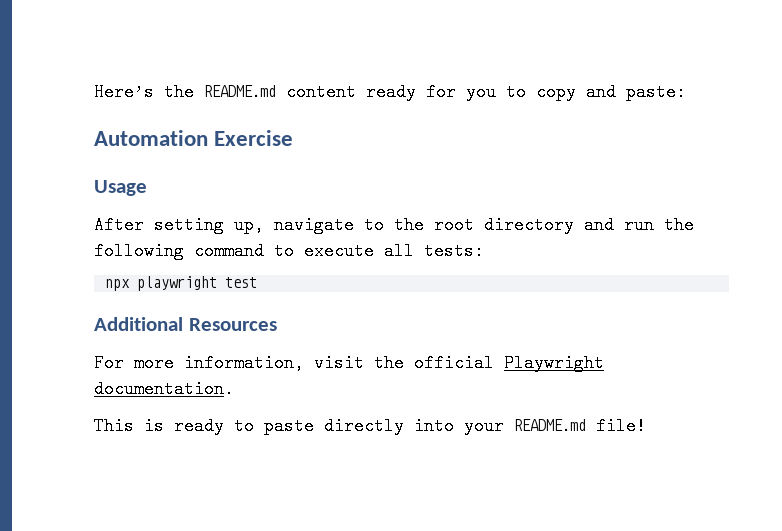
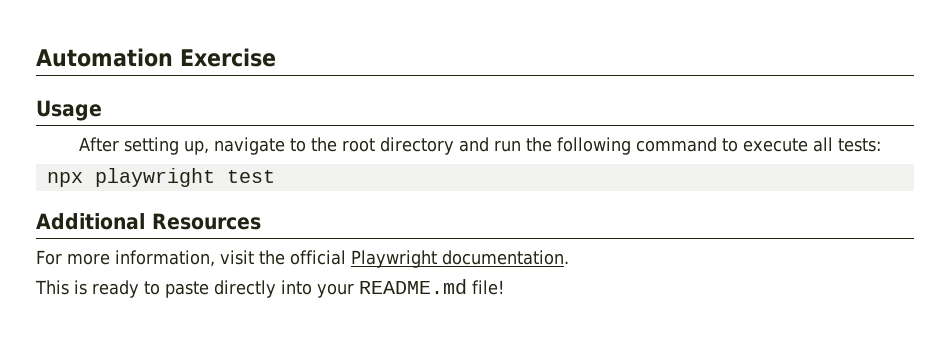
[94,83,686,101] Here’s the README.md content ready for you to copy and paste: // -> (36, 57) none

